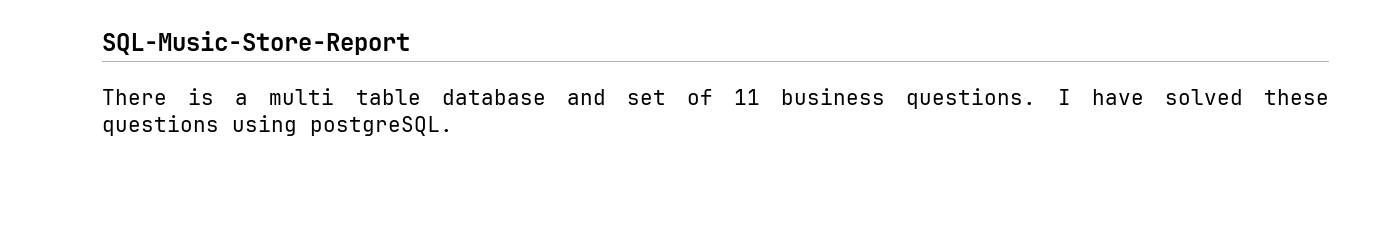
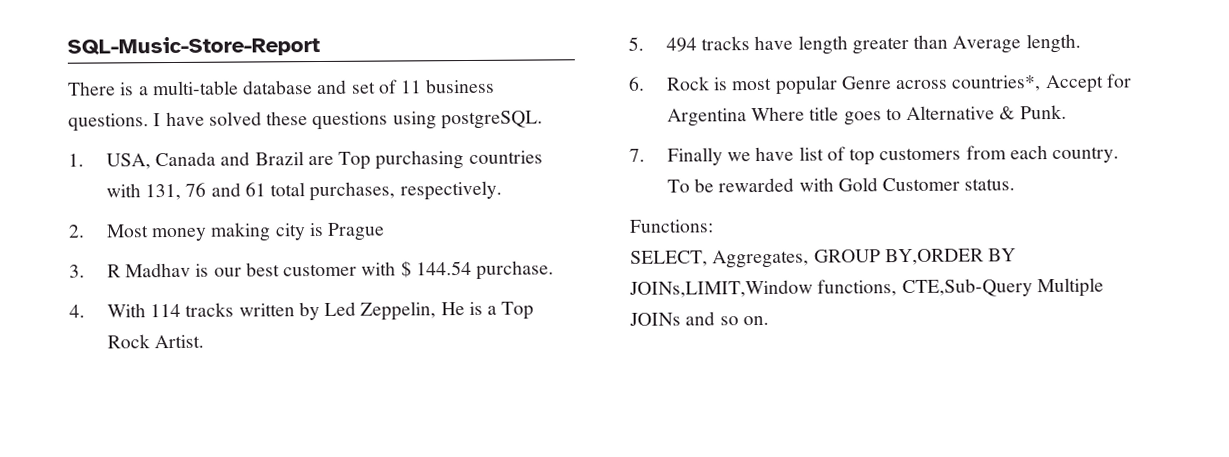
[269,88,421,105] multi table -> [151,80,239,96] multi-table
(453, 126) none -> [68,150,543,170] [105,180,502,202] [68,222,386,242] [69,260,555,280] [69,301,535,321] [106,334,204,349] [628,33,1081,55] [628,73,1132,95] [666,104,1067,127] [629,145,1120,166] [666,177,1016,193] [629,219,714,233] [630,248,1017,269] [629,277,1104,298] [629,311,769,326] // 1. USA, Canada and Brazil are Top purchasing countries with 131, 76 and 61 total purchases, respectively. // 2. Most money making city is Prague // 3. R Madhav is our best customer with $ 144.54 purchase. // 4. With 114 tracks written by Led Zeppelin, He is a Top Rock Artist. // 5. 494 tracks have length greater than Average length. // 6. Rock is most popular Genre across countries*, Accept for Argentina Where title goes to Alternative & Punk. // 7. Finally we have list of top customers from each country. To be rewarded with Gold Customer status. // Functions: // SELECT, Aggregates, GROUP BY,ORDER BY JOINs,LIMIT,Window functions, CTE,Sub-Query Multiple JOINs and so on.

